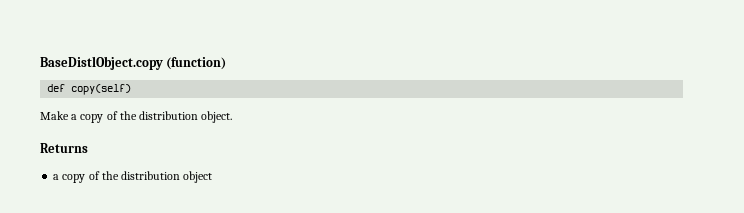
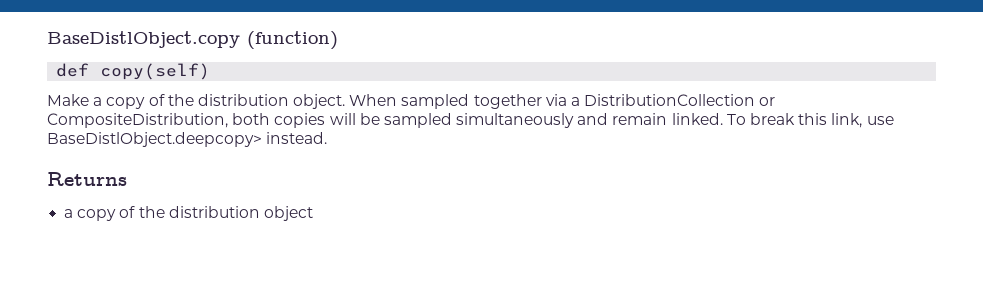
(233, 117) none -> [349,94,776,109] [47,113,894,128] [47,132,328,147] When sampled together via a DistributionCollection or CompositeDistribution, both copies will be sampled simultaneously and remain linked. To break this link, use BaseDistlObject.deepcopy> instead.

